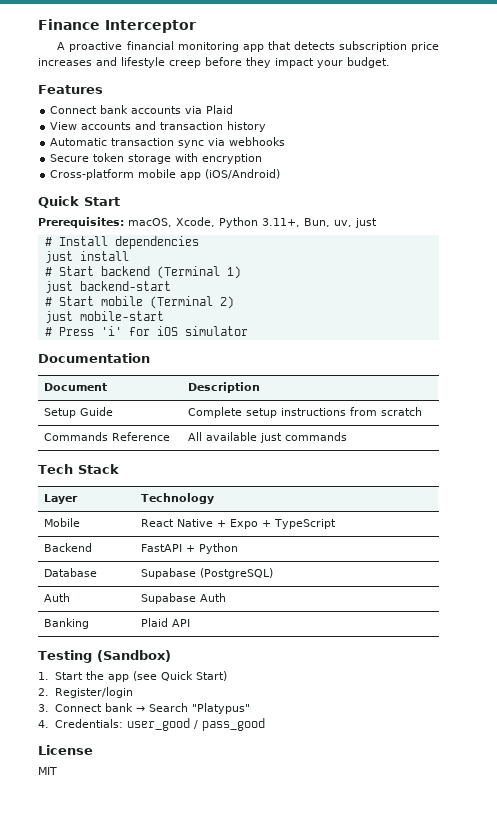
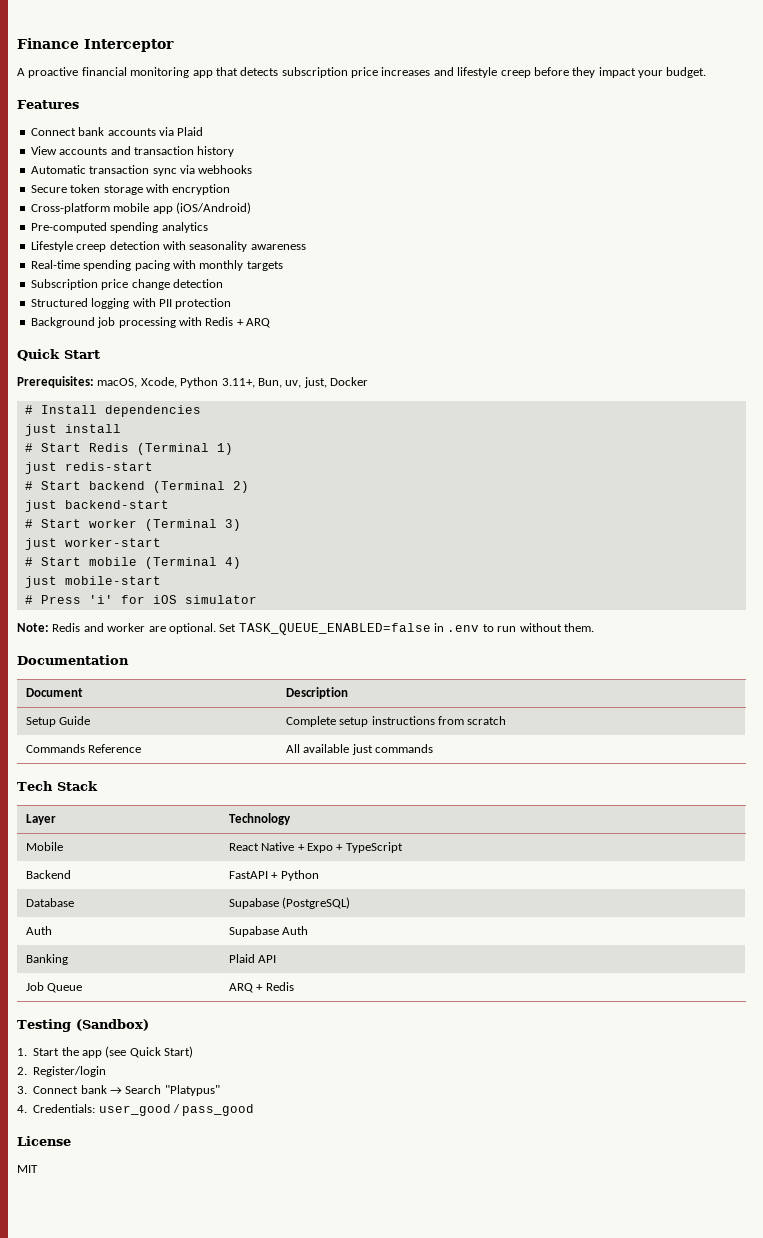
(281, 174) none -> [30,222,208,233] [30,241,306,252] [30,260,283,271] [30,279,223,290] [30,298,232,309] [30,317,270,328] // Pre-computed spending analytics // Lifestyle creep detection with seasonality awareness // Real-time spending pacing with monthly targets // Subscription price change detection // Structured logging with PII protection // Background job processing with Redis + ARQ
[355,218,377,228] just -> [303,377,368,388] just, Docker
(129, 256) none -> [24,443,233,455] [24,462,153,474] // # Start Redis (Terminal 1) // just redis-start
[226,266,241,279] 1) -> [232,481,249,493] 2)
(171, 286) none -> [24,519,241,531] [24,538,161,550] // # Start worker (Terminal 3) // just worker-start
[219,296,234,309] 2) -> [224,557,241,569] 4)
(248, 331) none -> [17,623,594,635] // Note: Redis and worker are optional. Set TASK_QUEUE_ENABLED=false in .env to run without them.
(191, 623) none -> [25,982,83,993] [228,982,294,993] // Job Queue | ARQ + Redis

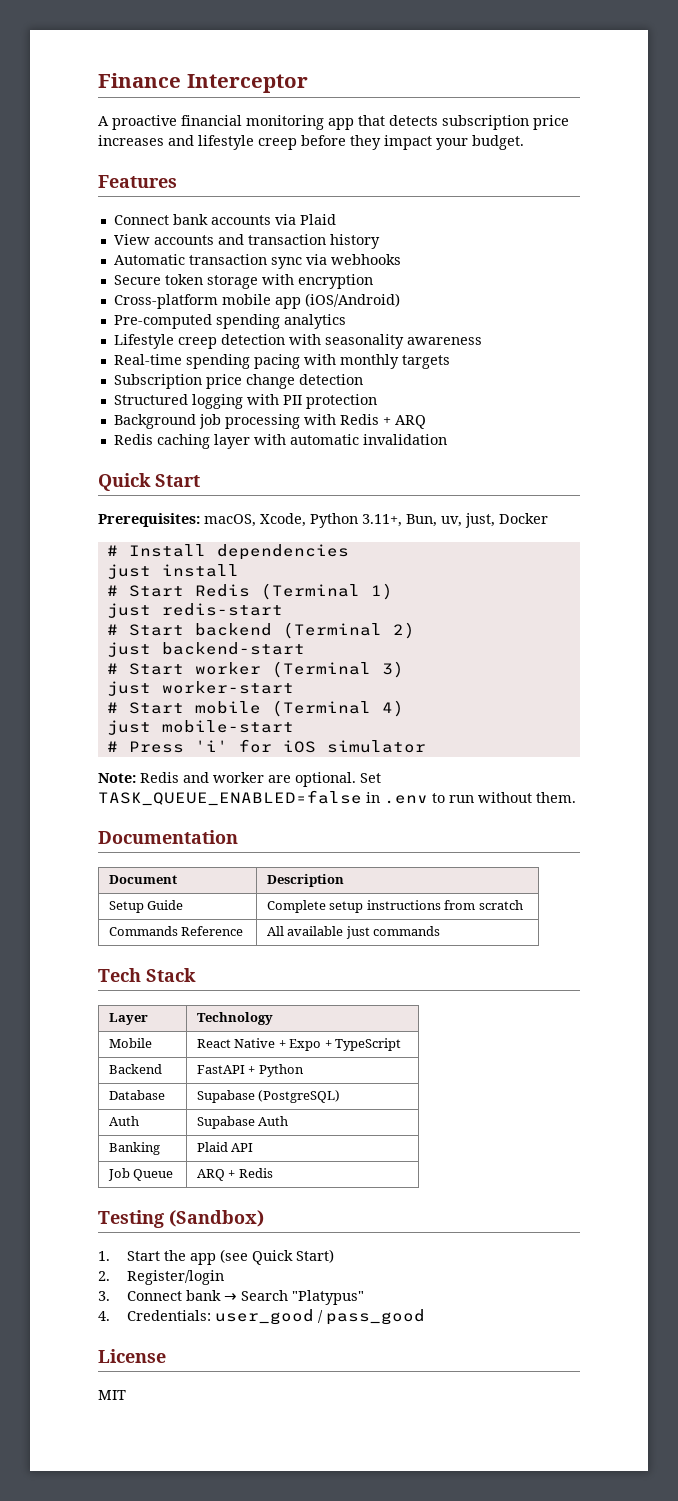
(270, 323) none -> [113,434,447,449] // Redis caching layer with automatic invalidation

